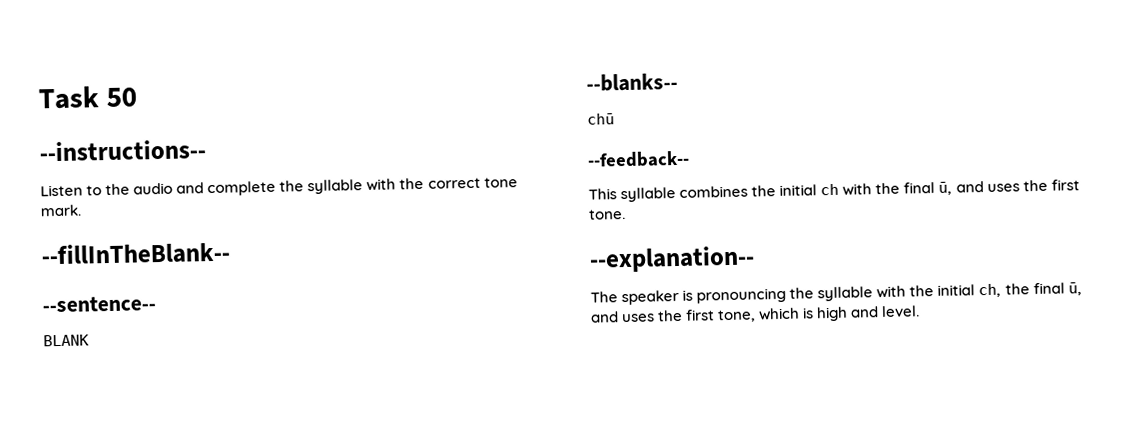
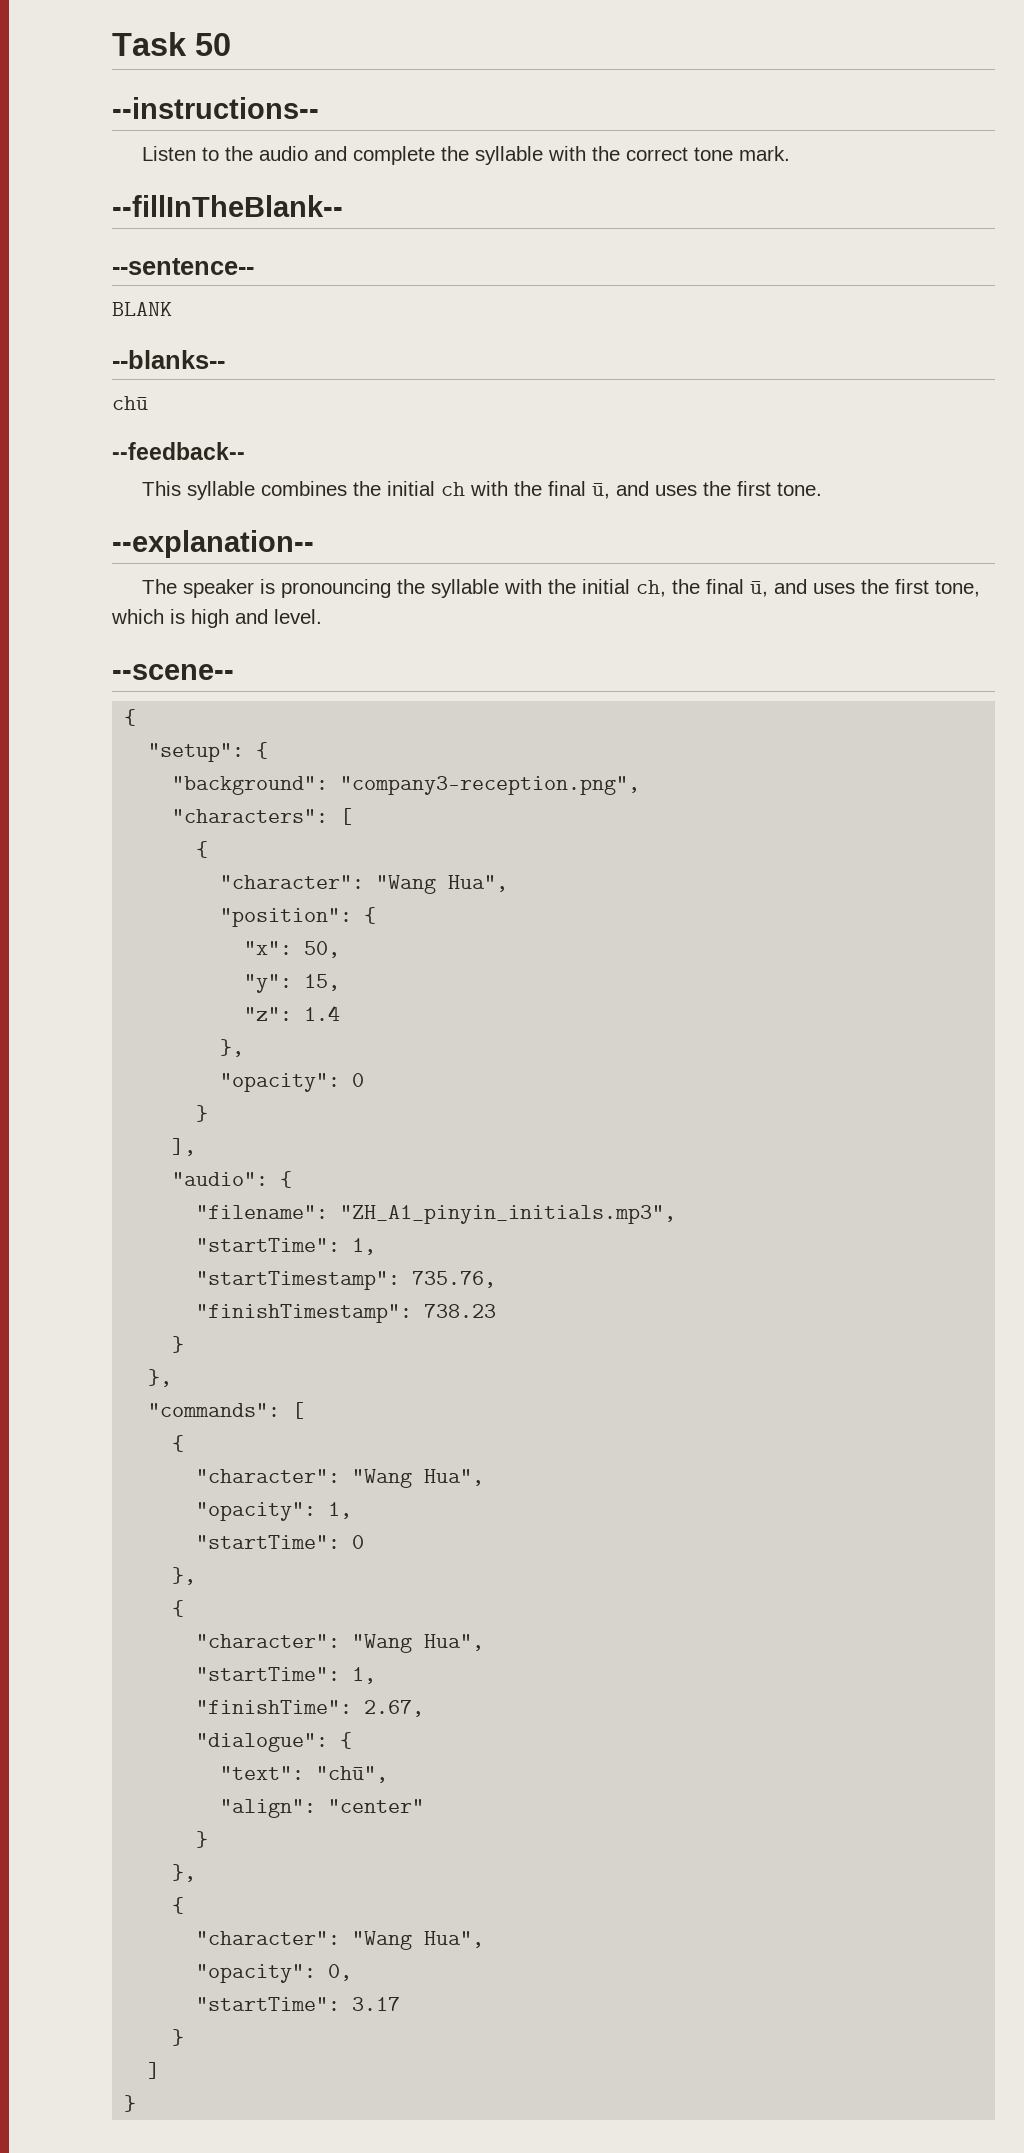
(921, 311) none -> [112,664,234,680] [124,709,137,726] [148,742,269,762] [172,776,641,795] [172,808,353,825] [196,841,209,858] [220,875,509,894] [220,907,377,927] [244,941,341,958] [244,974,341,993] [244,1005,341,1021] [220,1039,245,1057] [220,1073,365,1092] [196,1105,209,1122] [172,1138,197,1156] [172,1171,293,1188] [196,1205,677,1224] [196,1238,377,1255] [196,1271,497,1290] [196,1304,497,1323] [172,1336,185,1353] [148,1369,173,1387] [148,1402,305,1419] [172,1435,185,1452] [196,1469,485,1488] [196,1502,353,1521] [196,1535,365,1549] [172,1567,197,1585] [172,1600,185,1617] [196,1634,485,1653] [196,1667,377,1684] [196,1700,425,1717] [196,1732,353,1752] [220,1766,389,1783] [220,1799,425,1818] [196,1831,209,1848] [172,1864,197,1882] [172,1897,185,1914] [196,1931,485,1950] [196,1964,353,1983] [196,1997,401,2011] [172,2029,185,2046] [148,2062,161,2079] [124,2095,137,2112] // --scene-- // { // "setup": { // "background": "company3-reception.png", // "characters": [ // { // "character": "Wang Hua", // "position": { // "x": 50, // "y": 15, // "z": 1.4 // }, // "opacity": 0 // } // ], // "audio": { // "filename": "ZH_A1_pinyin_initials.mp3", // "startTime": 1, // "startTimestamp": 735.76, // "finishTimestamp": 738.23 // } // }, // "commands": [ // { // "character": "Wang Hua", // "opacity": 1, // "startTime": 0 // }, // { // "character": "Wang Hua", // "startTime": 1, // "finishTime": 2.67, // "dialogue": { // "text": "chū", // "align": "center" // } // }, // { // "character": "Wang Hua", // "opacity": 0, // "startTime": 3.17 // } // ] // }

